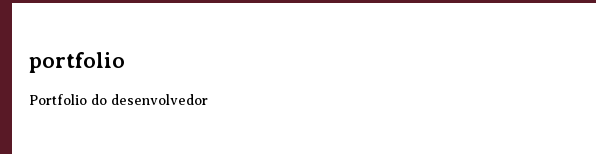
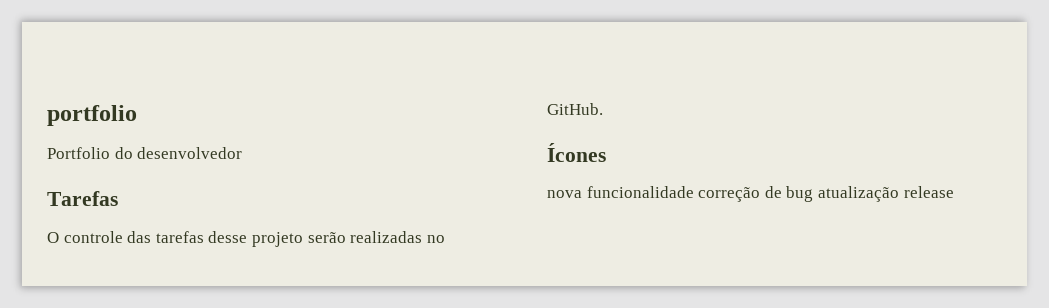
(208, 99) none -> [47,191,118,206] [47,231,445,247] [547,103,603,115] [547,143,606,162] [547,186,954,202] // Tarefas // O controle das tarefas desse projeto serão realizadas no GitHub. // Ícones // nova funcionalidade correção de bug atualização release

